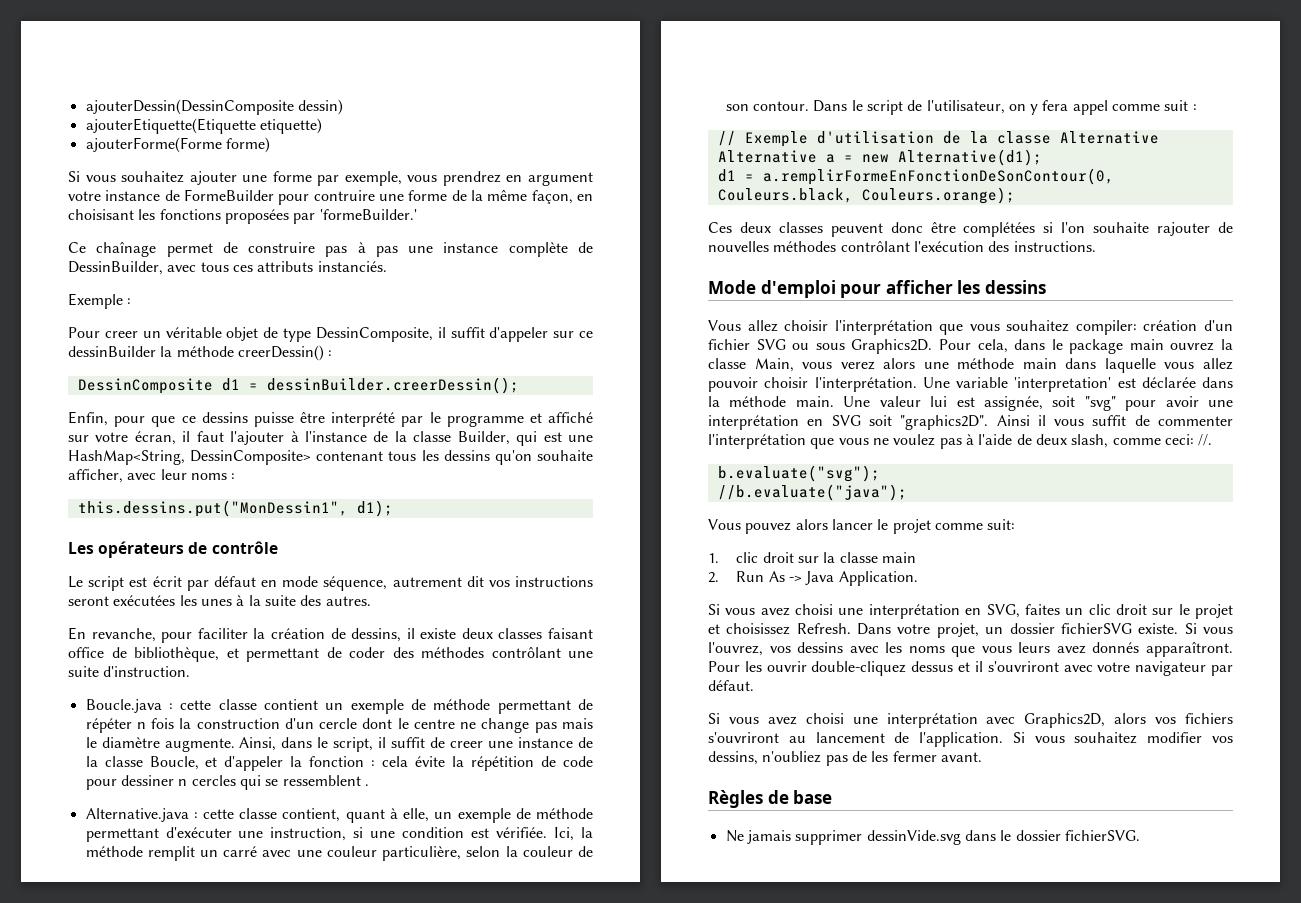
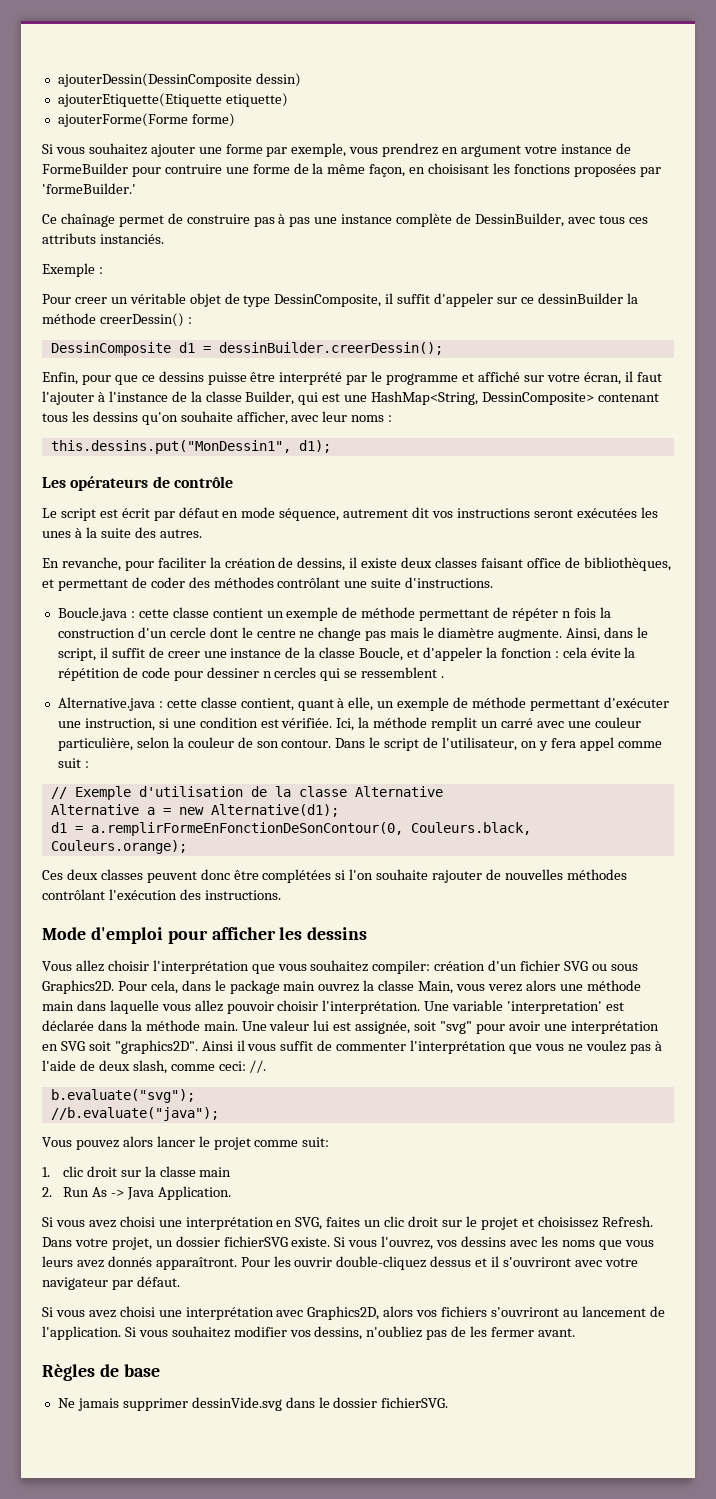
[134,647,219,662] bibliothèque, -> [583,557,671,571] bibliothèques,
[103,666,191,677] d'instruction. -> [405,577,494,588] d'instructions.

